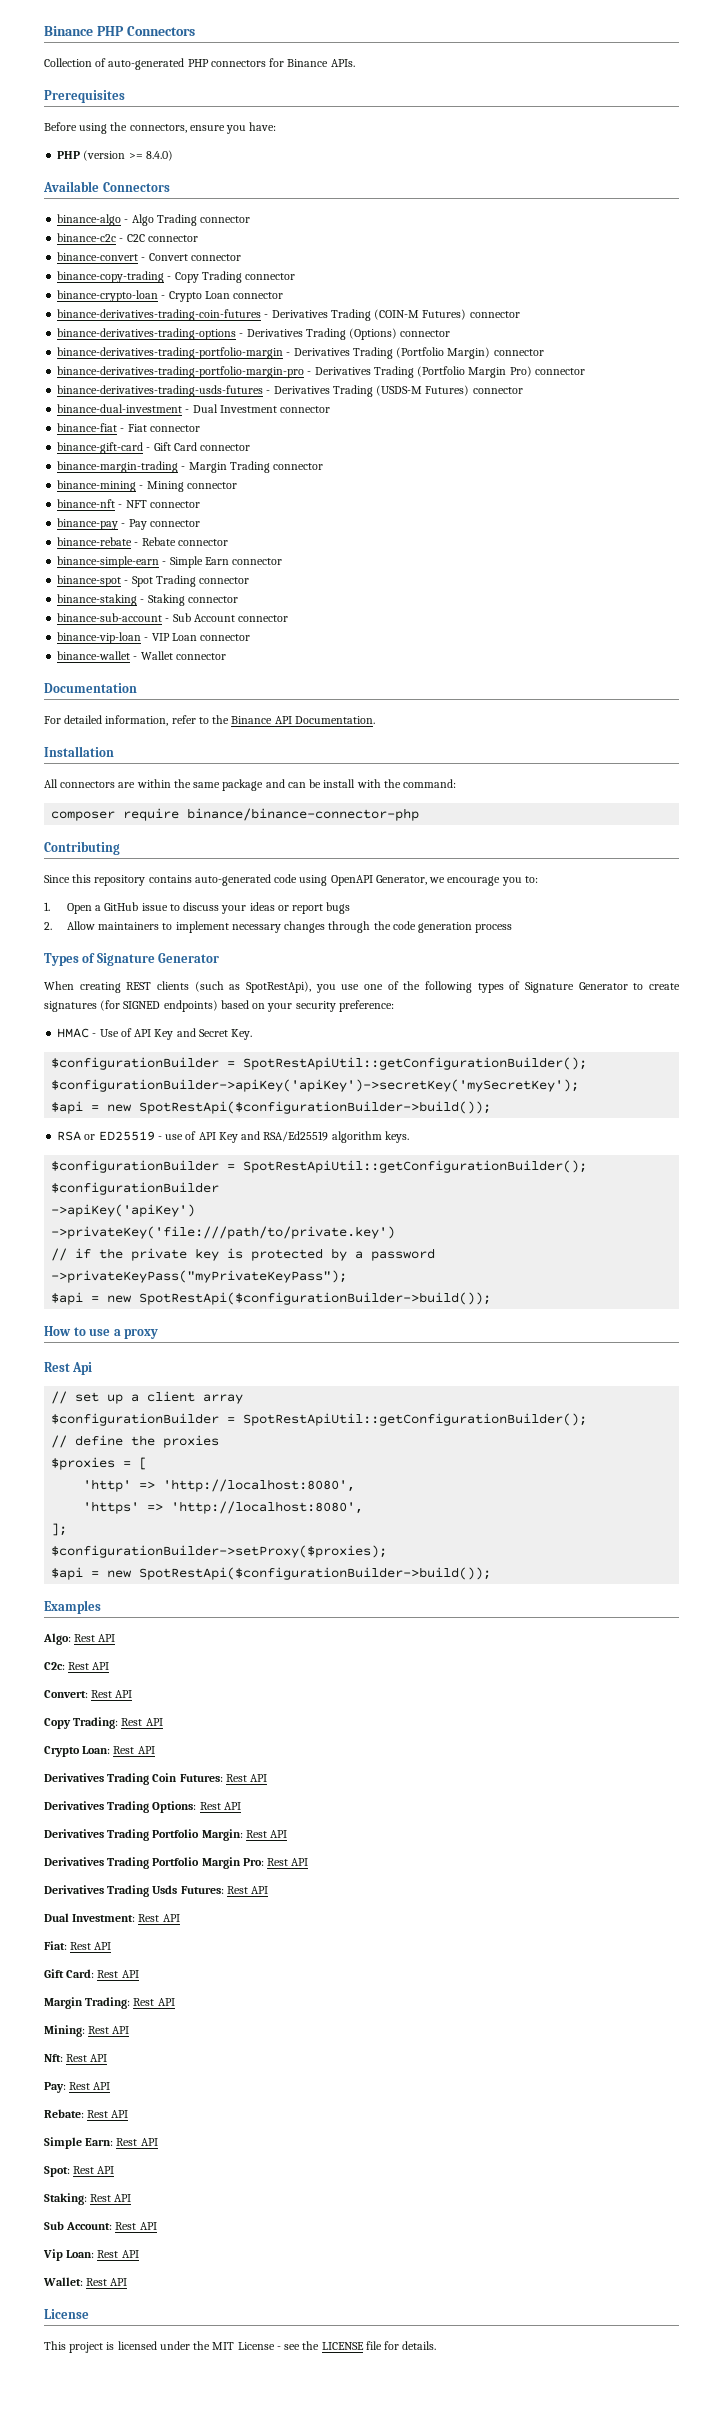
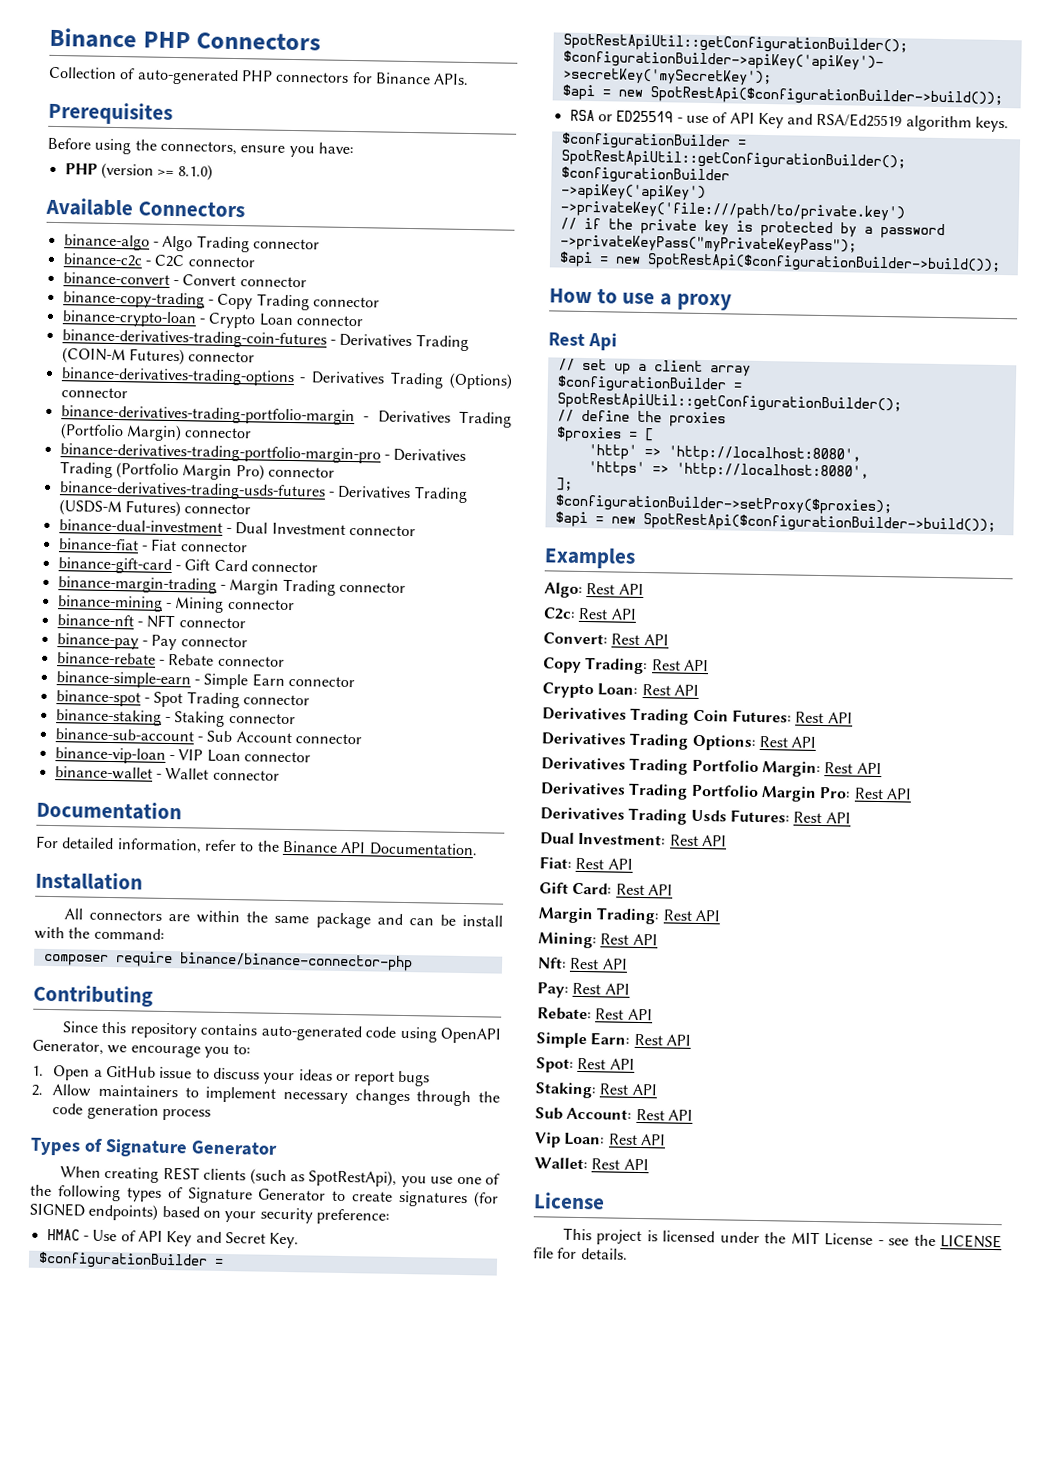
[145,150,173,161] 8.4.0) -> [177,164,213,181] 8.1.0)

